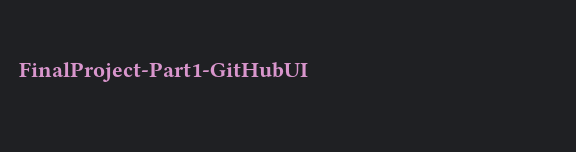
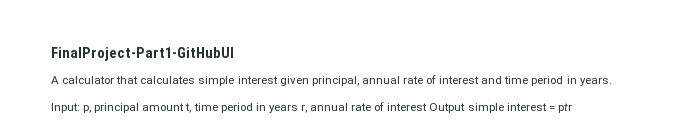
(308, 72) none -> [51,75,612,86] [51,102,572,113] // A calculator that calculates simple interest given principal, annual rate of interest and time period in years. // Input: p, principal amount t, time period in years r, annual rate of interest Output simple interest = ptr

